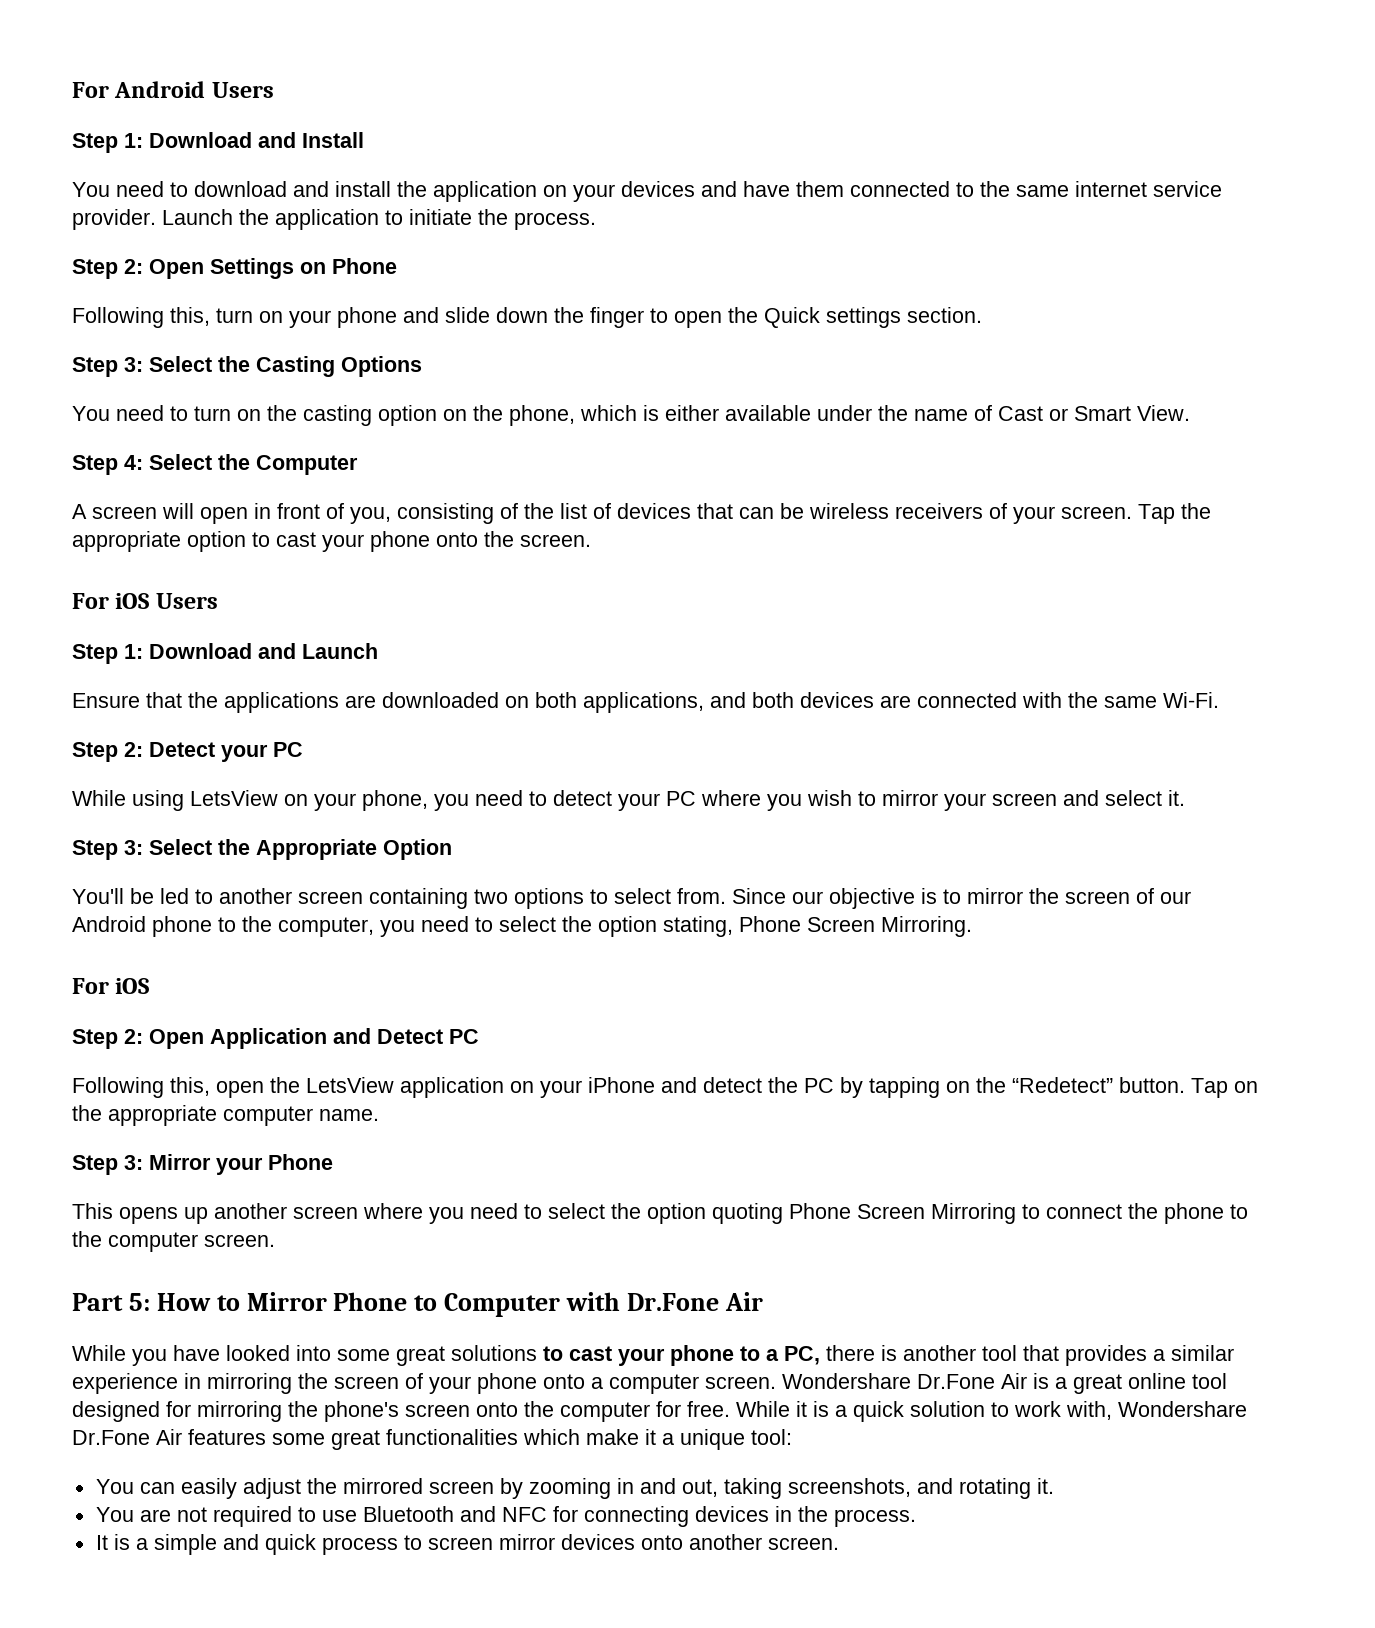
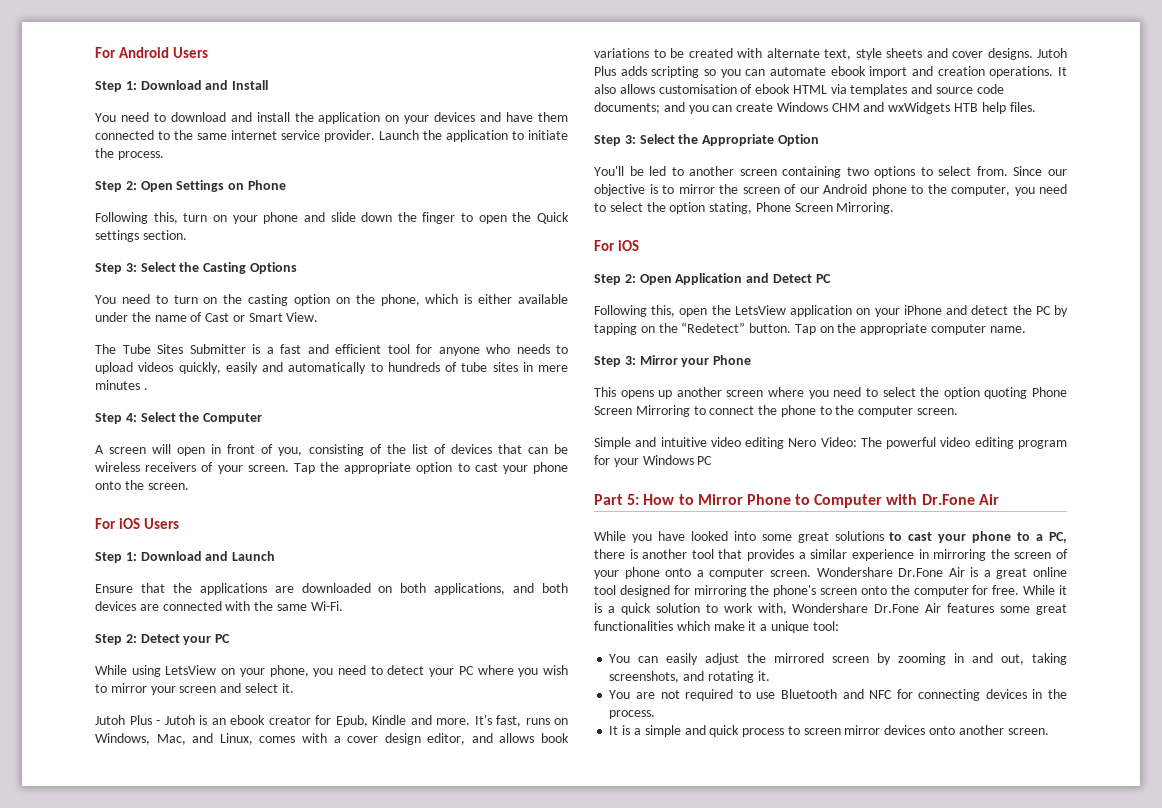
(1190, 413) none -> [95,344,568,356] [95,362,568,374] [95,380,148,390] // The Tube Sites Submitter is a fast and efficient tool for anyone who needs to upload videos quickly, easily and automatically to hundreds of tube sites in mere minutes .
(1185, 798) none -> [95,715,568,727] [95,733,569,745] [594,48,1067,60] [594,66,1067,78] [594,84,1004,96] [594,102,1036,114] // Jutoh Plus - Jutoh is an ebook creator for Epub, Kindle and more. It's fast, runs on Windows, Mac, and Linux, comes with a cover design editor, and allows book variations to be created with alternate text, style sheets and cover designs. Jutoh Plus adds scripting so you can automate ebook import and creation operations. It also allows customisation of ebook HTML via templates and source code documents; and you can create Windows CHM and wxWidgets HTB help files.
(275, 1240) none -> [594,437,1067,449] [594,455,713,467] // Simple and intuitive video editing Nero Video: The powerful video editing program for your Windows PC

